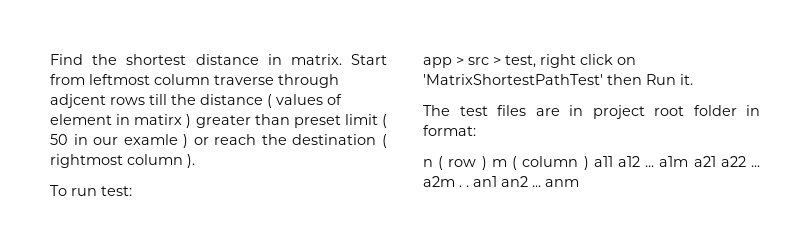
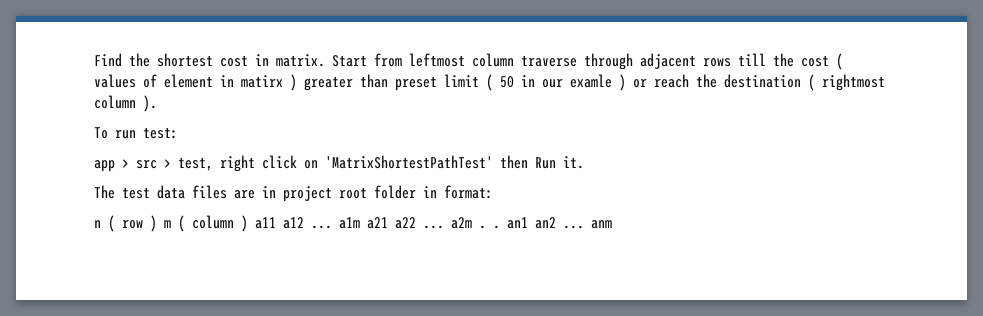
[195,54,259,65] distance -> [220,56,248,67] cost
[50,94,106,108] adjcent -> [640,53,696,69] adjacent
[200,94,263,105] distance -> [801,56,829,67] cost
(488, 111) none -> [157,185,185,199] data

